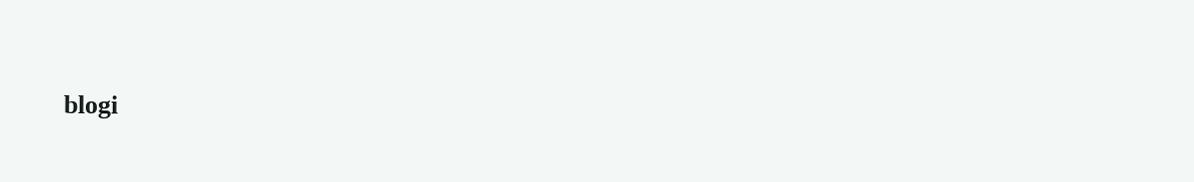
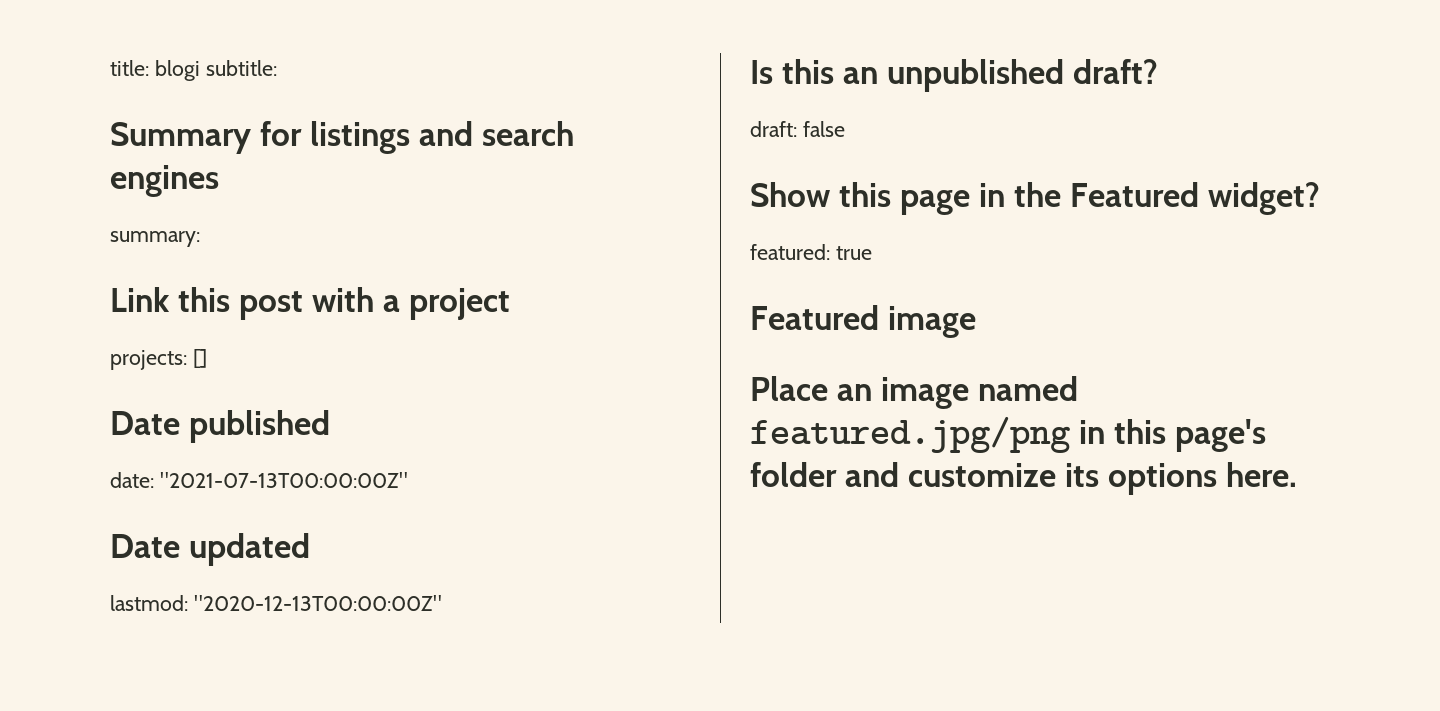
[63,95,118,119] blogi -> [110,60,277,81] [110,121,575,154] [110,165,219,197] [110,231,200,247] [110,287,511,320] [110,349,207,370] [110,410,331,443] [110,472,408,488] [110,533,311,566] [110,595,442,611] [750,59,1159,92] [750,121,845,137] [750,182,1321,215] [750,244,872,260] [750,305,977,338] [750,376,1079,409] [750,416,1267,453] [750,462,1298,495] title: blogi subtitle: // Summary for listings and search engines // summary: // Link this post with a project // projects: [] // Date published // date: "2021-07-13T00:00:00Z" // Date updated // lastmod: "2020-12-13T00:00:00Z" // Is this an unpublished draft? // draft: false // Show this page in the Featured widget? // featured: true // Featured image // Place an image named featured.jpg/png in this page's folder and customize its options here.

